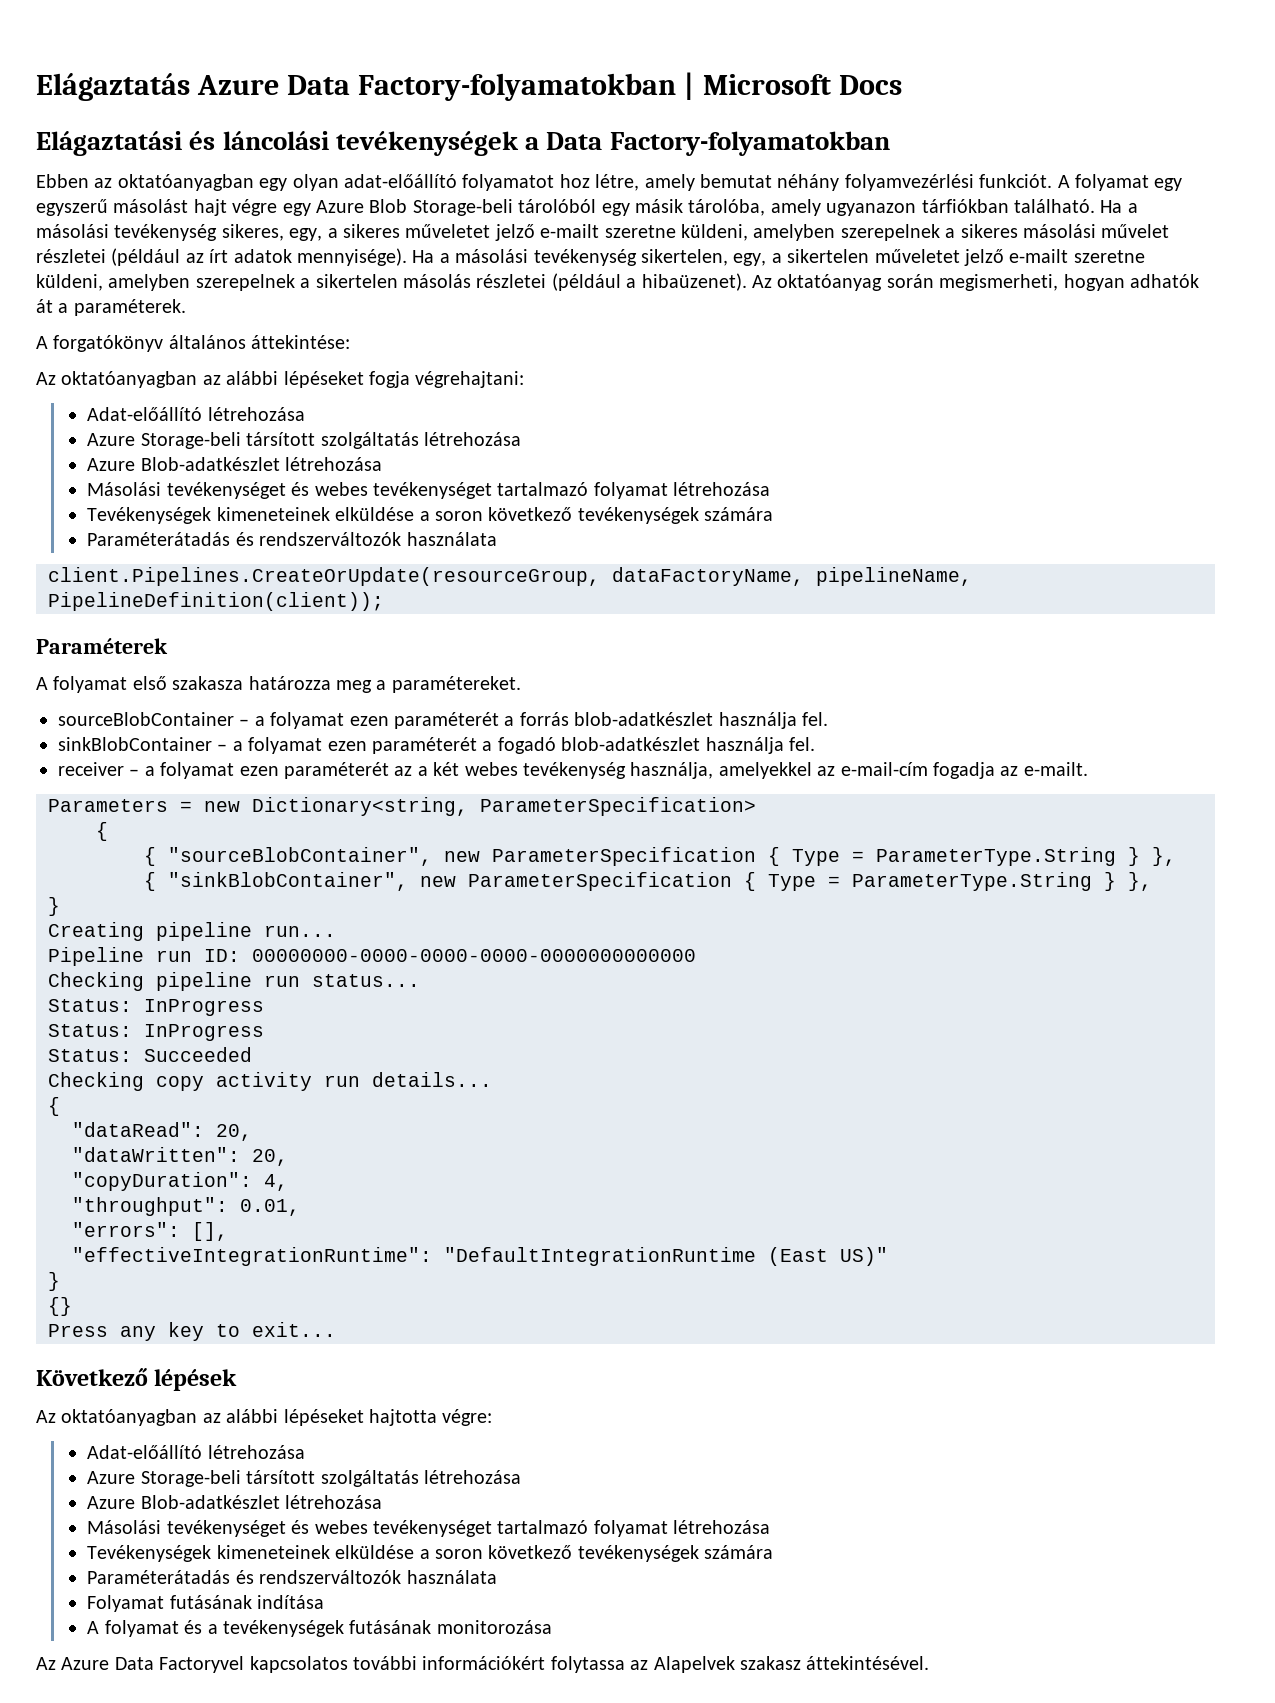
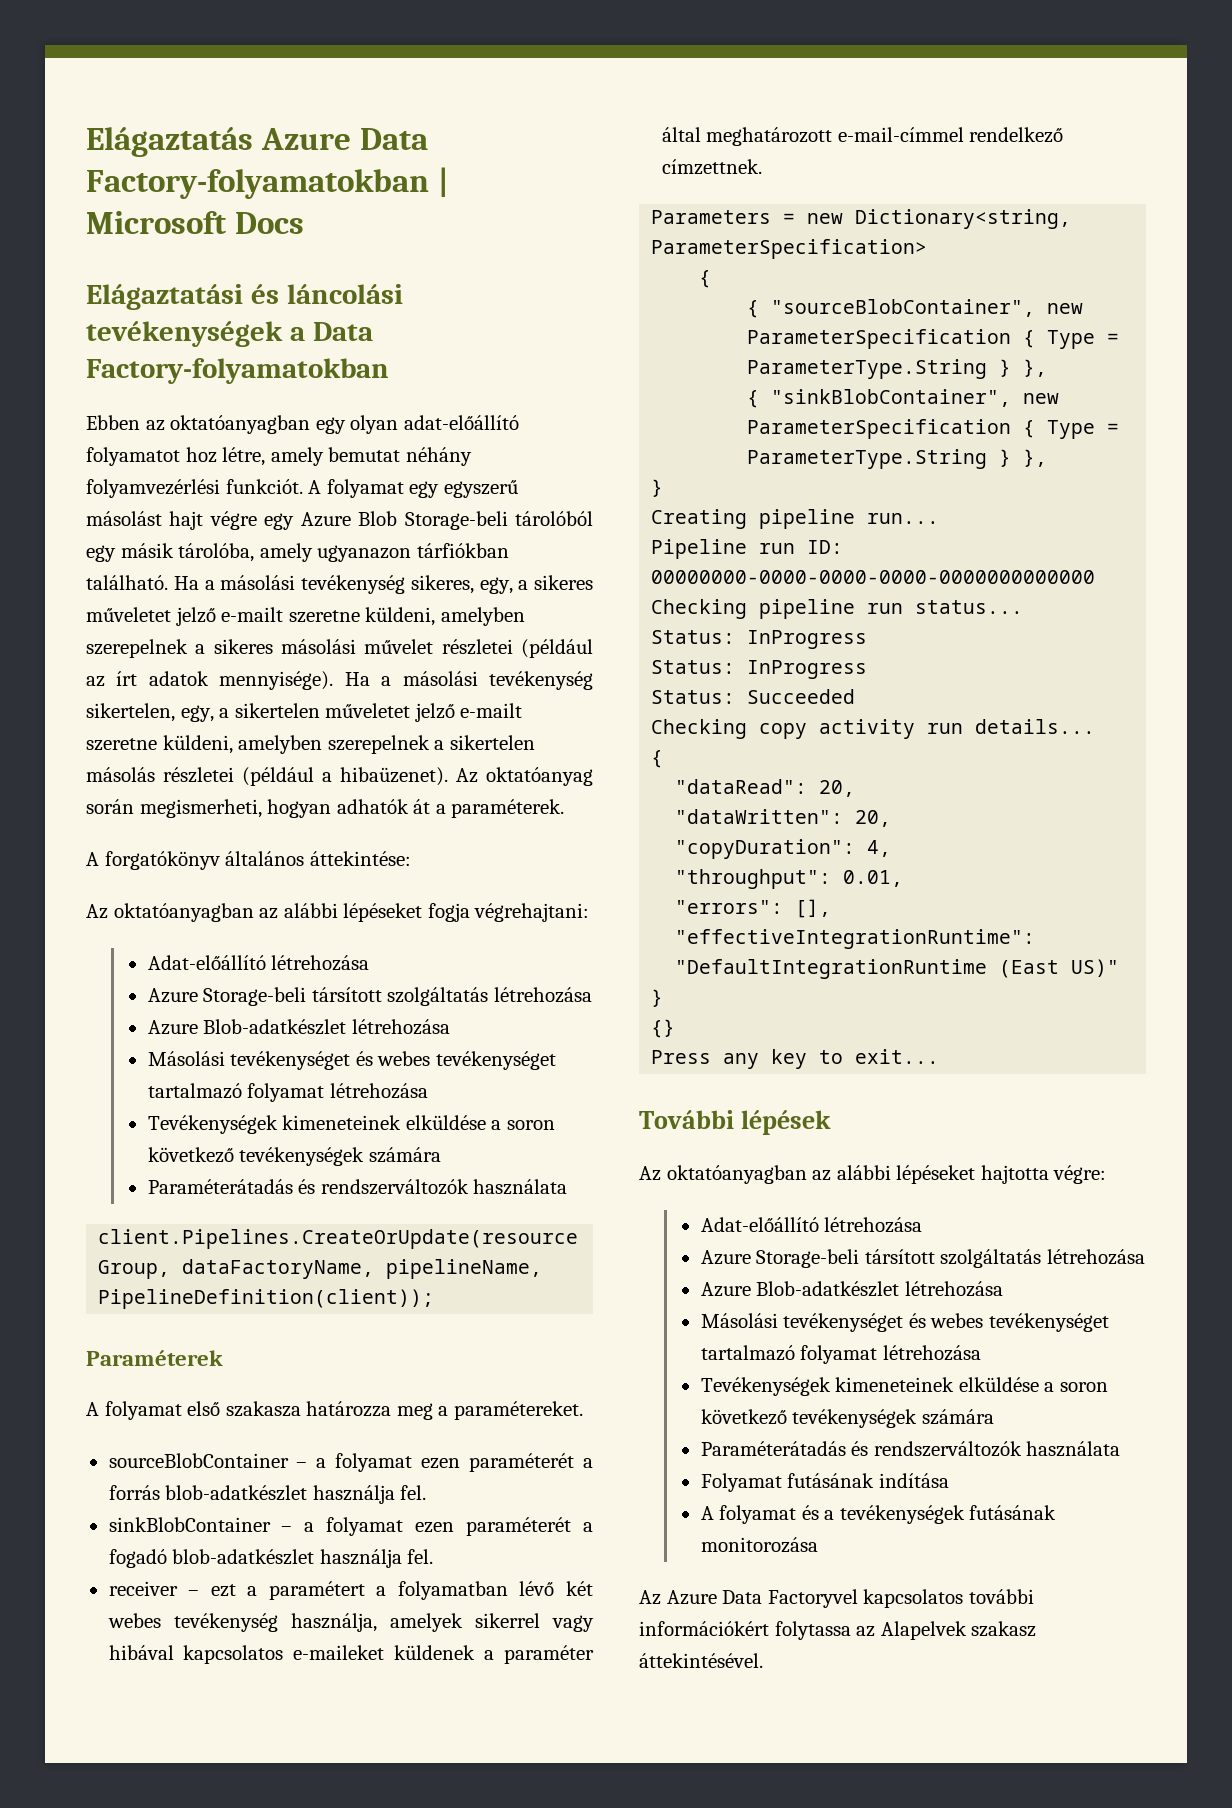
[144,762,1088,779] a folyamat ezen paraméterét az a két webes tevékenység használja, amelyekkel az e-mail-cím fogadja az e-mailt. -> [210,1581,593,1600] [107,1613,595,1632] [108,1645,594,1664] [661,127,1064,146] [661,159,762,175] ezt a paramétert a folyamatban lévő két webes tevékenység használja, amelyek sikerrel vagy hibával kapcsolatos e-maileket küldenek a paraméter által meghatározott e-mail-címmel rendelkező címzettnek.
[36,1368,148,1386] Következő -> [639,1110,734,1129] További

